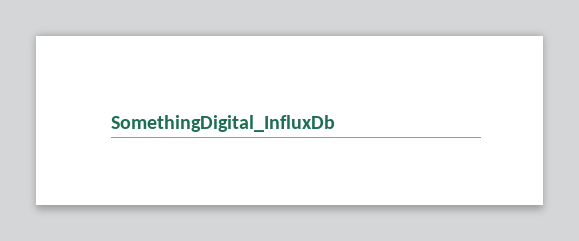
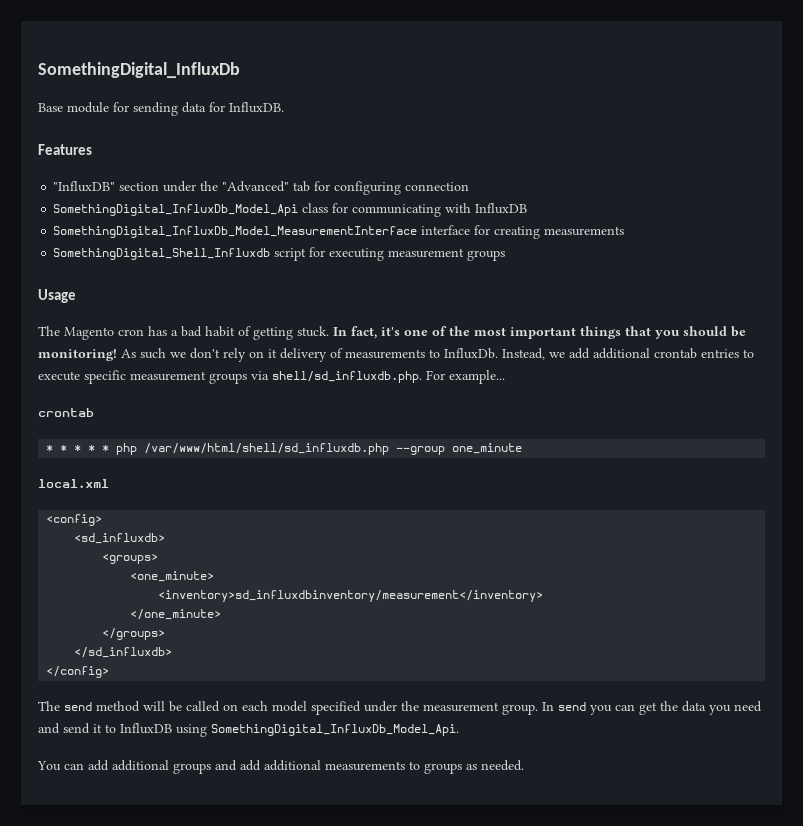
(335, 123) none -> [38,102,284,116] [38,144,92,155] [53,181,470,195] [53,203,528,217] [53,225,625,239] [53,247,506,261] [38,289,76,303] [38,326,746,340] [38,348,754,362] [38,370,505,384] [38,408,94,417] [46,443,523,455] [38,479,109,488] [46,514,103,526] [74,533,166,544] [102,554,159,564] [130,571,215,582] [158,590,544,602] [130,609,222,620] [102,628,166,640] [74,647,173,658] [46,666,110,678] [38,701,762,715] [38,723,459,737] [37,760,524,774] // Base module for sending data for InfluxDB. // Features // "InfluxDB" section under the "Advanced" tab for configuring connection // SomethingDigital_InfluxDb_Model_Api class for communicating with InfluxDB // SomethingDigital_InfluxDb_Model_MeasurementInterface interface for creating measurements // SomethingDigital_Shell_Influxdb script for executing measurement groups // Usage // The Magento cron has a bad habit of getting stuck. In fact, it's one of the most important things that you should be monitoring! As such we don't rely on it delivery of measurements to InfluxDb. Instead, we add additional crontab entries to execute specific measurement groups via shell/sd_influxdb.php. For example... // crontab // * * * * * php /var/www/html/shell/sd_influxdb.php --group one_minute // local.xml // <config> // <sd_influxdb> // <groups> // <one_minute> // <inventory>sd_influxdbinventory/measurement</inventory> // </one_minute> // </groups> // </sd_influxdb> // </config> // The send method will be called on each model specified under the measurement group. In send you can get the data you need and send it to InfluxDB using SomethingDigital_InfluxDb_Model_Api. // You can add additional groups and add additional measurements to groups as needed.

